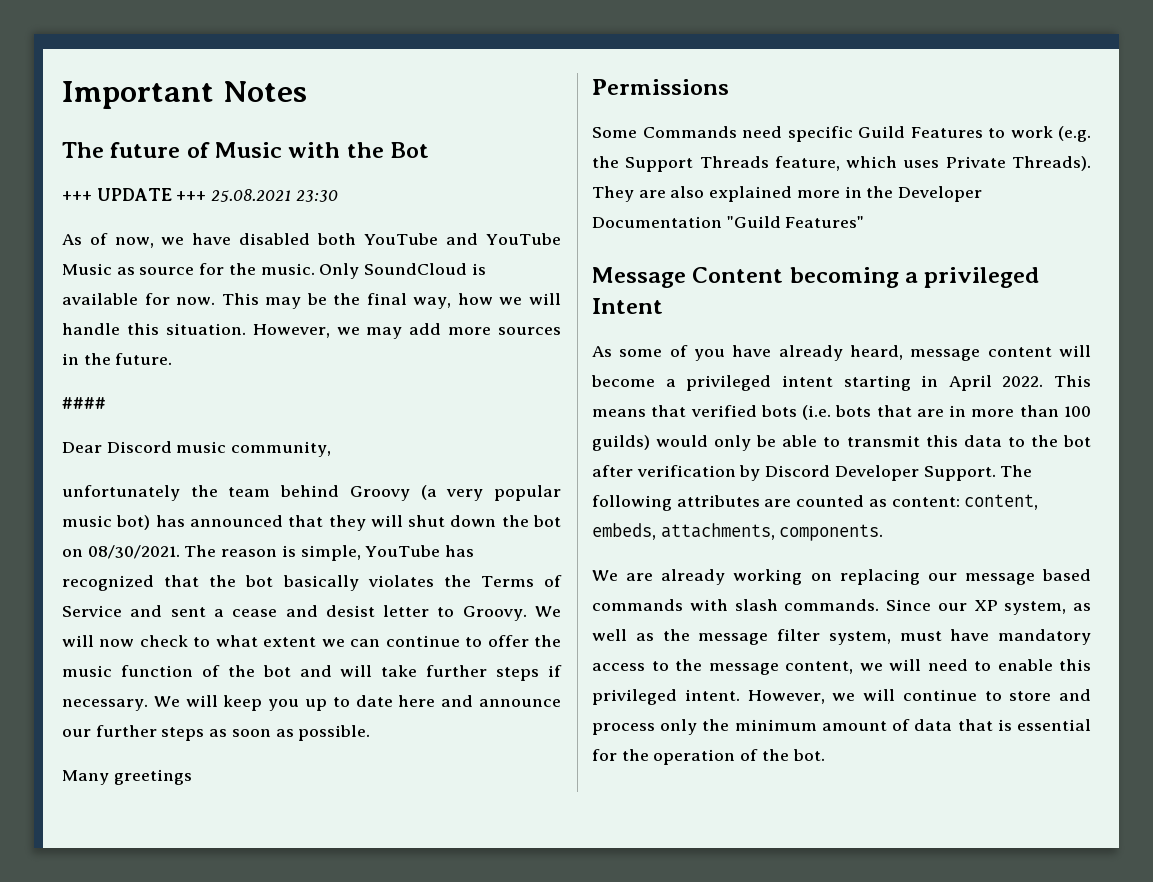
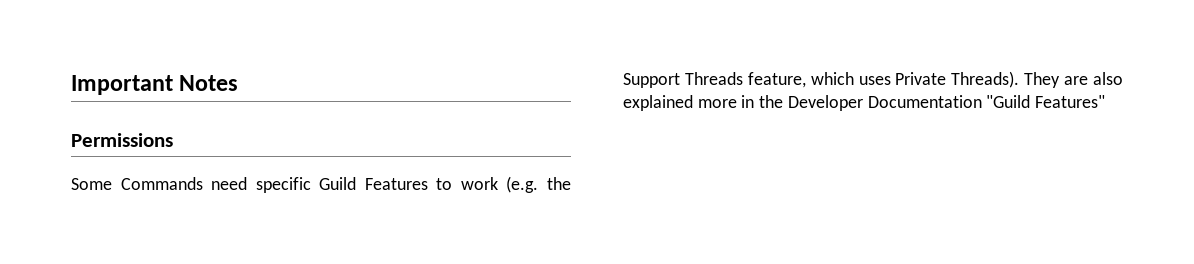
[62,142,430,158] [62,188,338,202] [62,233,562,248] [62,263,486,279] [62,293,561,309] [62,323,561,339] [62,353,173,365] [62,397,106,409] [62,441,332,457] [62,485,561,501] [62,515,561,531] [62,545,475,561] [62,575,562,591] [62,605,561,621] [62,635,561,647] [62,665,562,681] [62,695,561,711] [62,725,371,741] [62,769,192,785] // The future of Music with the Bot // +++ UPDATE +++ 25.08.2021 23:30 // As of now, we have disabled both YouTube and YouTube Music as source for the music. Only SoundCloud is available for now. This may be the final way, how we will handle this situation. However, we may add more sources in the future. // #### // Dear Discord music community, // unfortunately the team behind Groovy (a very popular music bot) has announced that they will shut down the bot on 08/30/2021. The reason is simple, YouTube has recognized that the bot basically violates the Terms of Service and sent a cease and desist letter to Groovy. We will now check to what extent we can continue to offer the music function of the bot and will take further steps if necessary. We will keep you up to date here and announce our further steps as soon as possible. // Many greetings -> (239, 83) none
[592,267,1040,288] [592,298,663,314] [592,345,1091,361] [591,375,1091,391] [592,405,1091,420] [592,435,1091,451] [592,465,1033,481] [592,494,1039,511] [592,523,884,541] [592,569,1091,585] [592,599,1091,615] [592,629,1091,645] [592,659,1091,675] [592,689,1091,705] [592,719,1091,735] [592,749,825,765] // Message Content becoming a privileged Intent // As some of you have already heard, message content will become a privileged intent starting in April 2022. This means that verified bots (i.e. bots that are in more than 100 guilds) would only be able to transmit this data to the bot after verification by Discord Developer Support. The following attributes are counted as content: content, embeds, attachments, components. // We are already working on replacing our message based commands with slash commands. Since our XP system, as well as the message filter system, must have mandatory access to the message content, we will need to enable this privileged intent. However, we will continue to store and process only the minimum amount of data that is essential for the operation of the bot. -> (1106, 101) none

